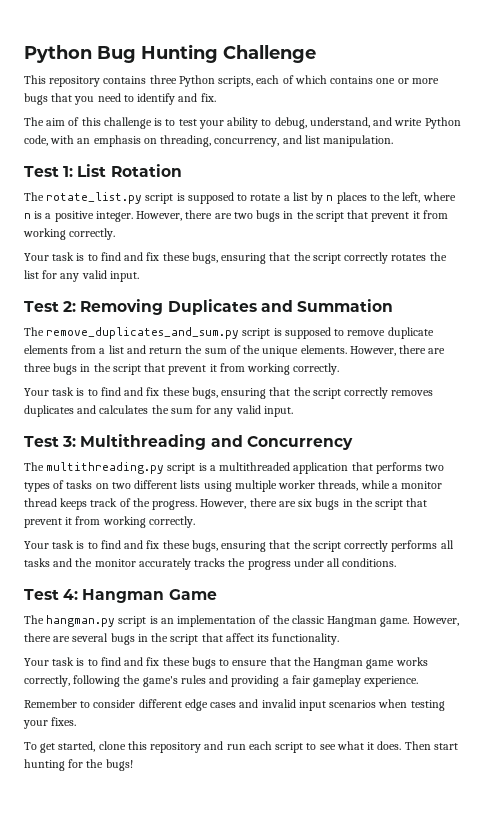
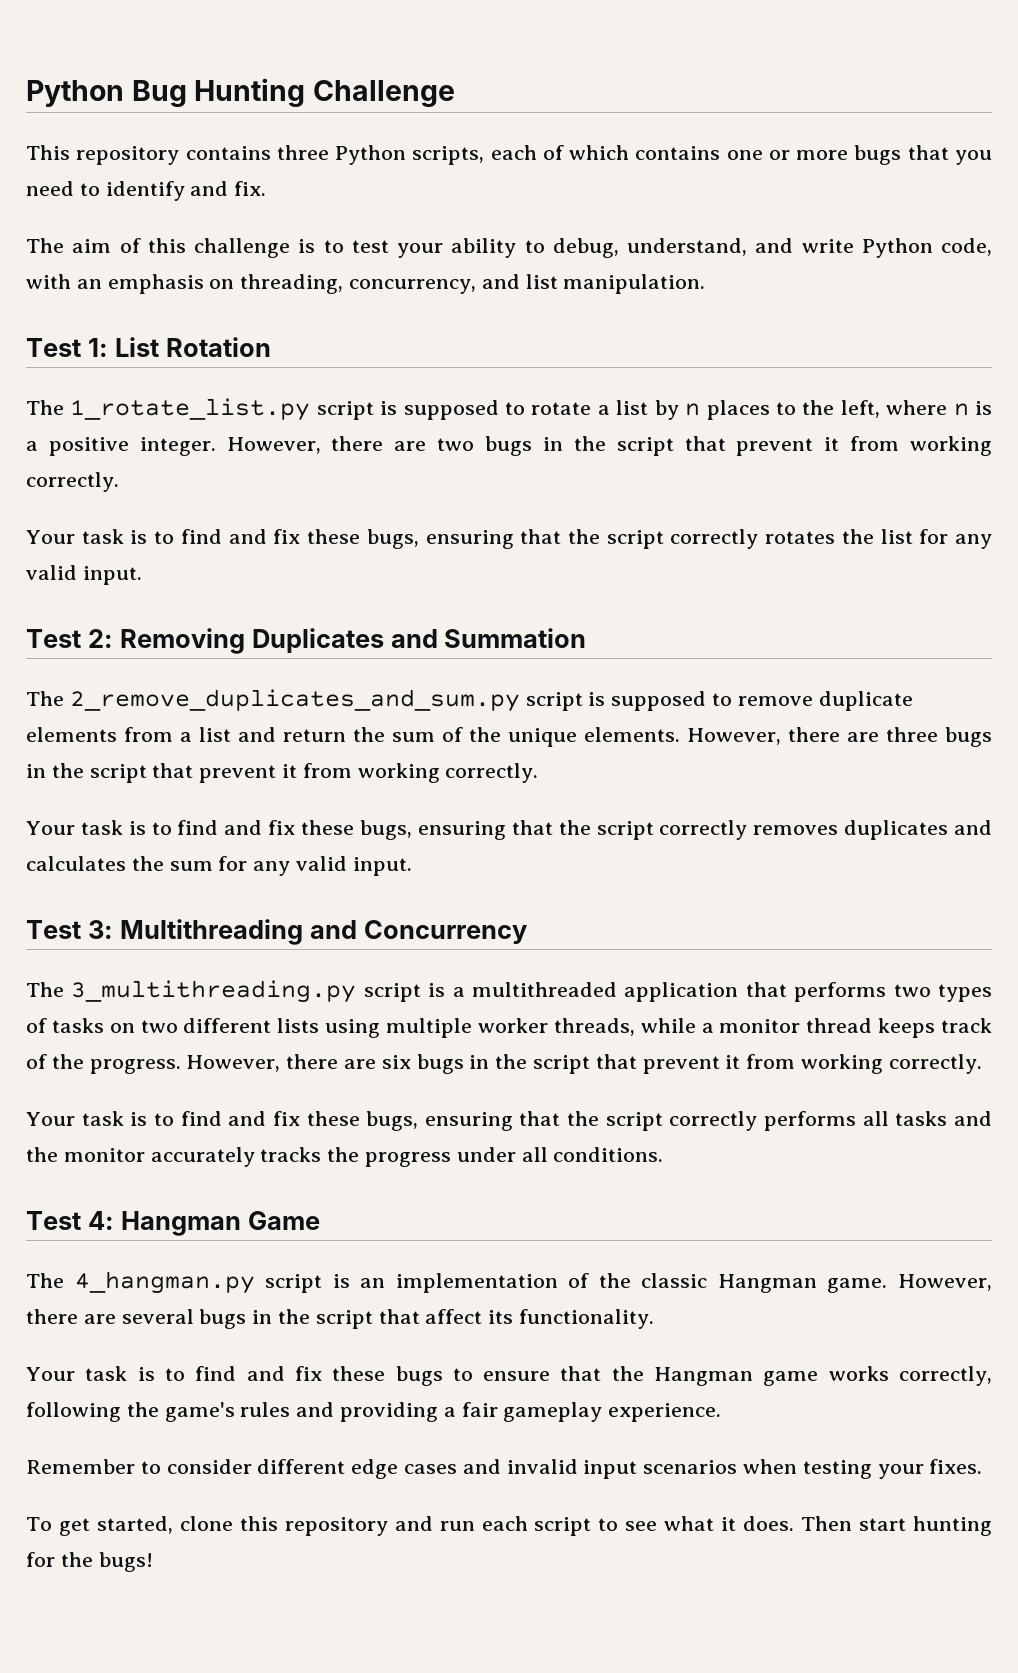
[46,192,143,204] rotate_list.py -> [70,398,311,421] 1_rotate_list.py
[46,327,240,339] remove_duplicates_and_sum.py -> [69,689,520,712] 2_remove_duplicates_and_sum.py
[46,462,165,474] multithreading.py -> [71,980,357,1003] 3_multithreading.py
[46,615,116,627] hangman.py -> [74,1271,255,1294] 4_hangman.py

